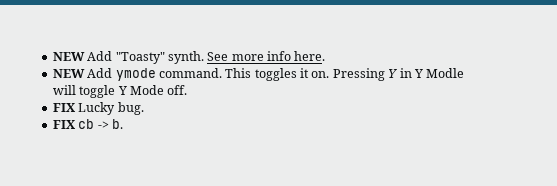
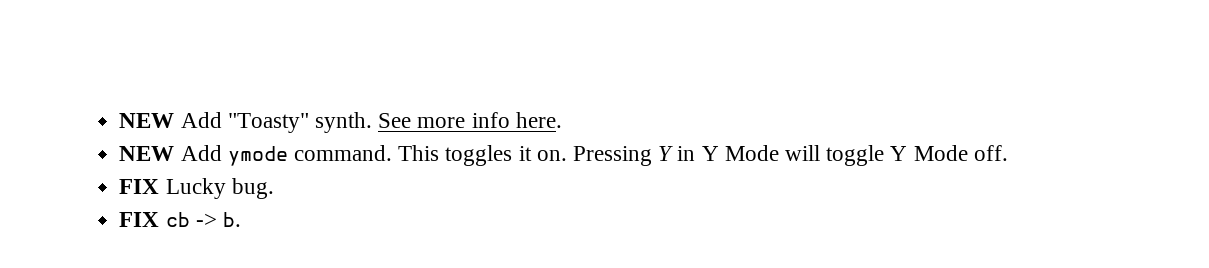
[426,68,465,78] Modle -> [724,145,779,161] Mode

